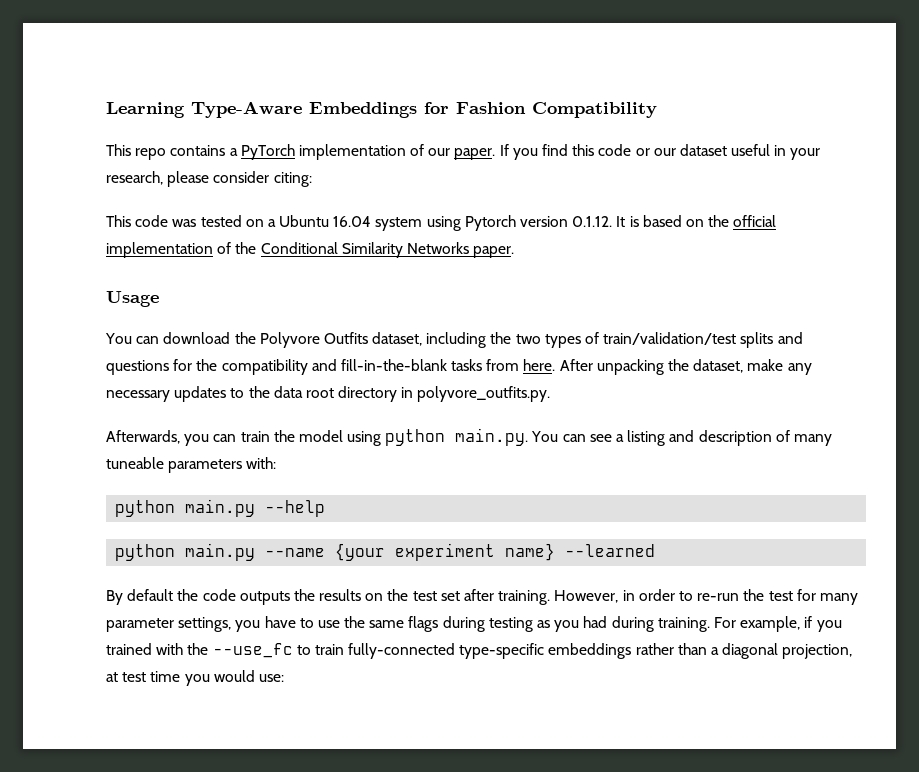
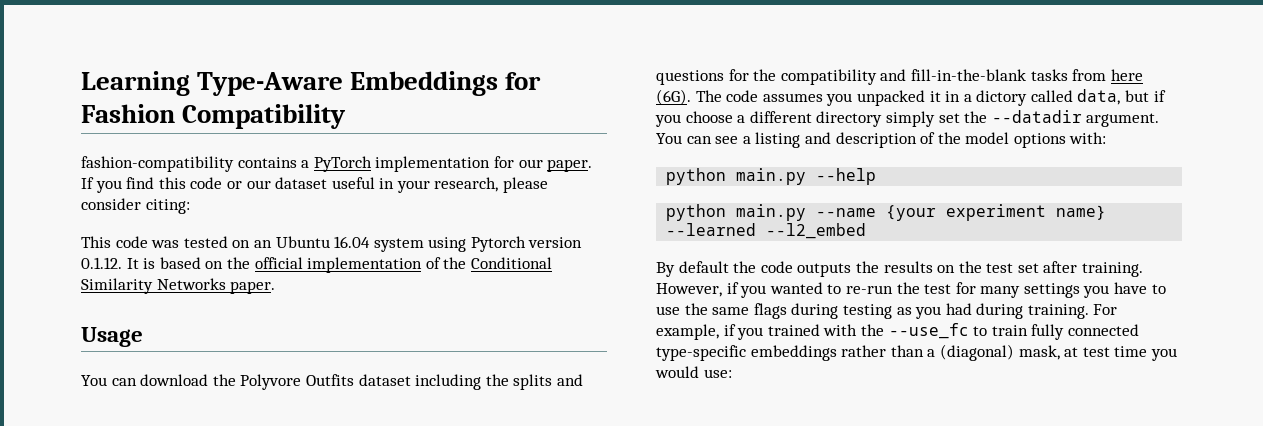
[106,144,167,160] This repo -> [81,156,234,172] fashion-compatibility
[410,144,425,156] of -> [493,156,514,168] for
[267,219,276,227] a -> [253,240,272,248] an
[372,332,423,346] dataset, -> [358,374,411,386] dataset
[515,332,737,348] two types of train/validation/test -> (509, 380) none
[523,359,812,375] [106,386,551,402] [106,428,529,446] here. After unpacking the dataset, make any necessary updates to the data root directory in polyvore_outfits.py. // Afterwards, you can train the model using python main.py. -> [1110,69,1143,81] [656,89,1166,106] [655,110,1160,127] here (6G). The code assumes you unpacked it in a dictory called data, but if you choose a different directory simply set the --datadir argument.
[793,434,832,446] [106,457,243,473] many tuneable parameters -> [937,132,1066,148] the model options
(656, 550) none -> [766,223,867,239] --l2_embed
[622,589,675,601] in order -> [726,282,823,298] if you wanted
[106,617,232,632] parameter settings, -> [1023,283,1080,298] settings
[348,643,456,659] fully-connected -> [1031,324,1139,340] fully connected
[722,643,853,659] diagonal projection, -> [939,344,1060,361] (diagonal) mask,

